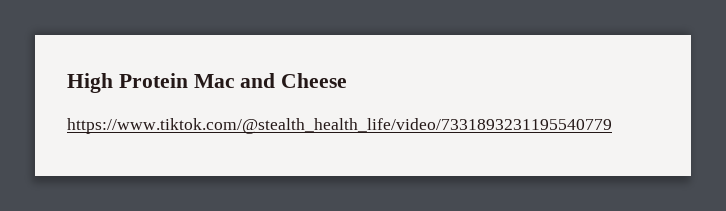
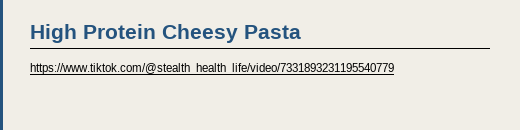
[193,73,348,88] Mac and Cheese -> [162,24,301,43] Cheesy Pasta

